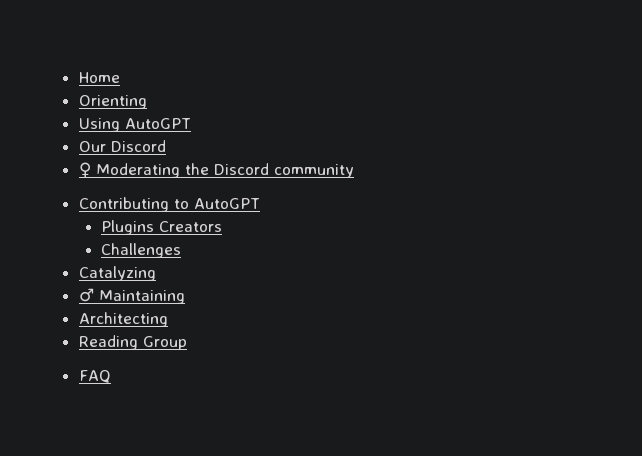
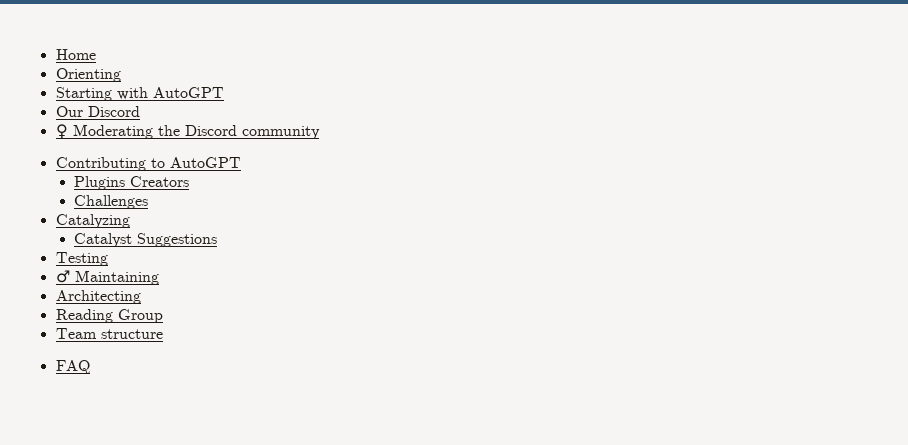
[78,118,120,132] Using -> [55,87,148,101] Starting with
(156, 273) none -> [74,233,218,247] [55,252,108,266] // Catalyst Suggestions // Testing
(187, 343) none -> [55,328,163,339] // Team structure

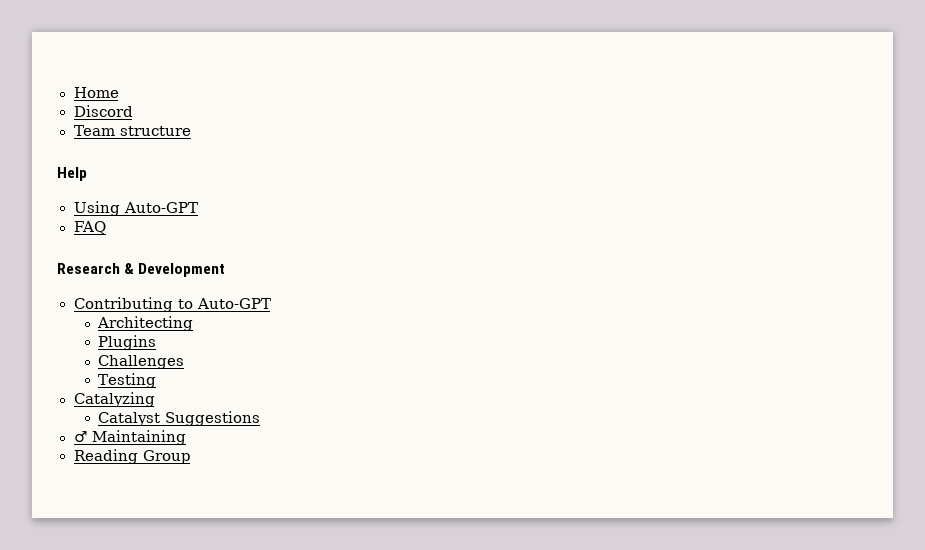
[55,68,121,82] [55,87,224,101] [55,106,140,117] [55,124,320,139] Orienting // Starting with AutoGPT // Our Discord // ♀ Moderating the Discord community -> [73,105,133,117] [73,125,192,136] [57,167,87,181] [73,201,198,216] [73,221,107,234] [57,263,226,277] Discord // Team structure // Help // Using Auto-GPT // FAQ // Research & Development
[169,157,241,168] AutoGPT -> [196,298,271,309] [97,316,194,331] Auto-GPT // Architecting
[130,176,190,187] Creators -> (157, 342) none
(149, 202) none -> [98,373,157,388] // Testing
[55,252,108,266] // Testing -> (261, 418) none
[55,290,141,304] // Architecting -> (186, 437) none
[55,328,163,339] [55,360,90,374] // Team structure // FAQ -> (191, 457) none

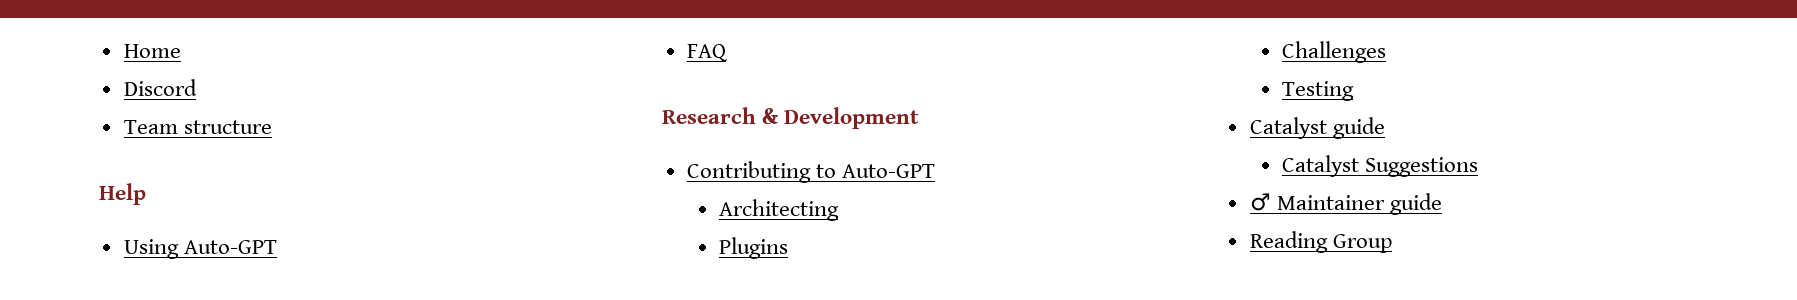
[73,392,155,407] Catalyzing -> [1249,117,1385,139] Catalyst guide
[91,430,186,445] Maintaining -> [1276,193,1442,215] Maintainer guide

